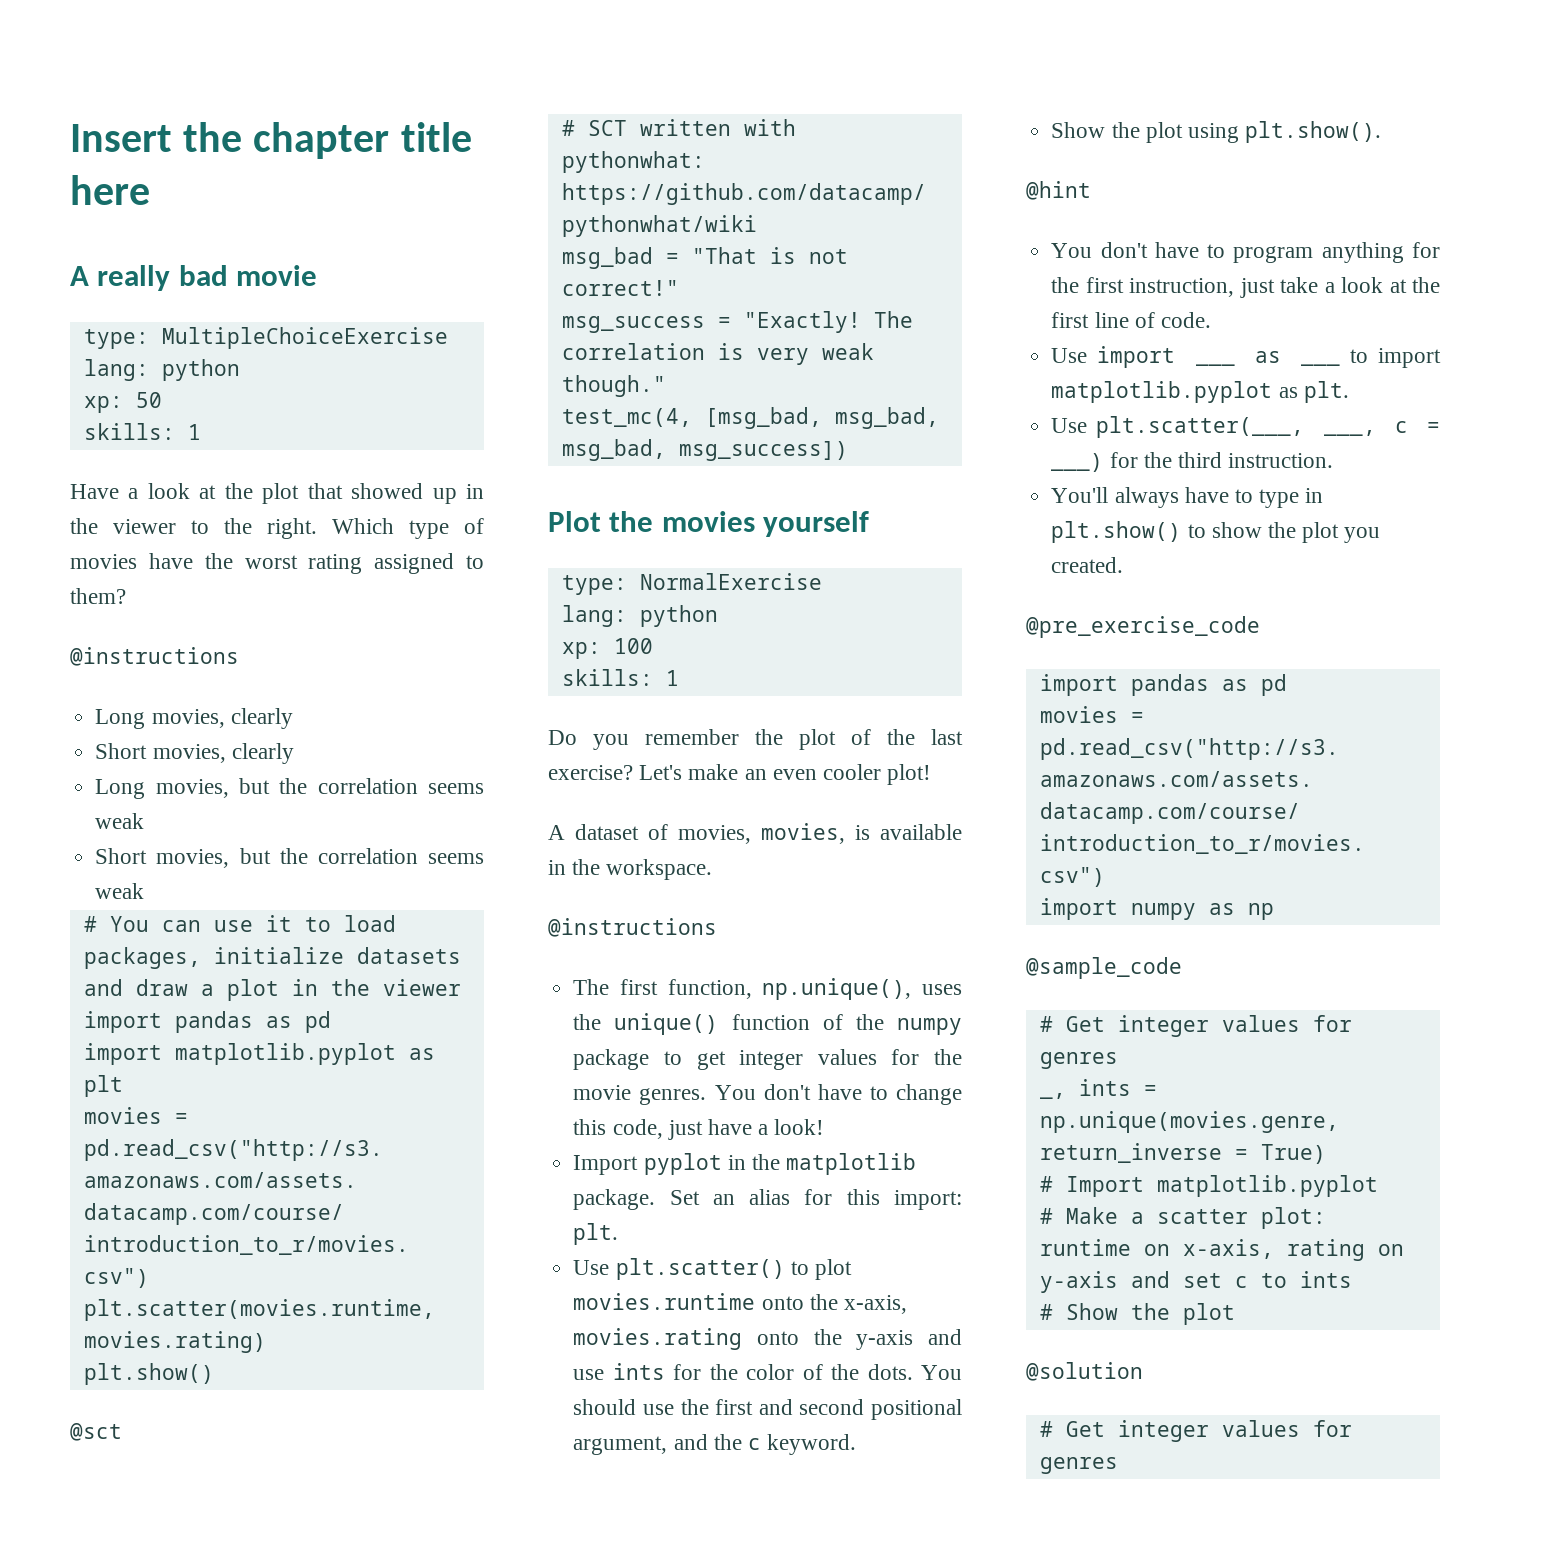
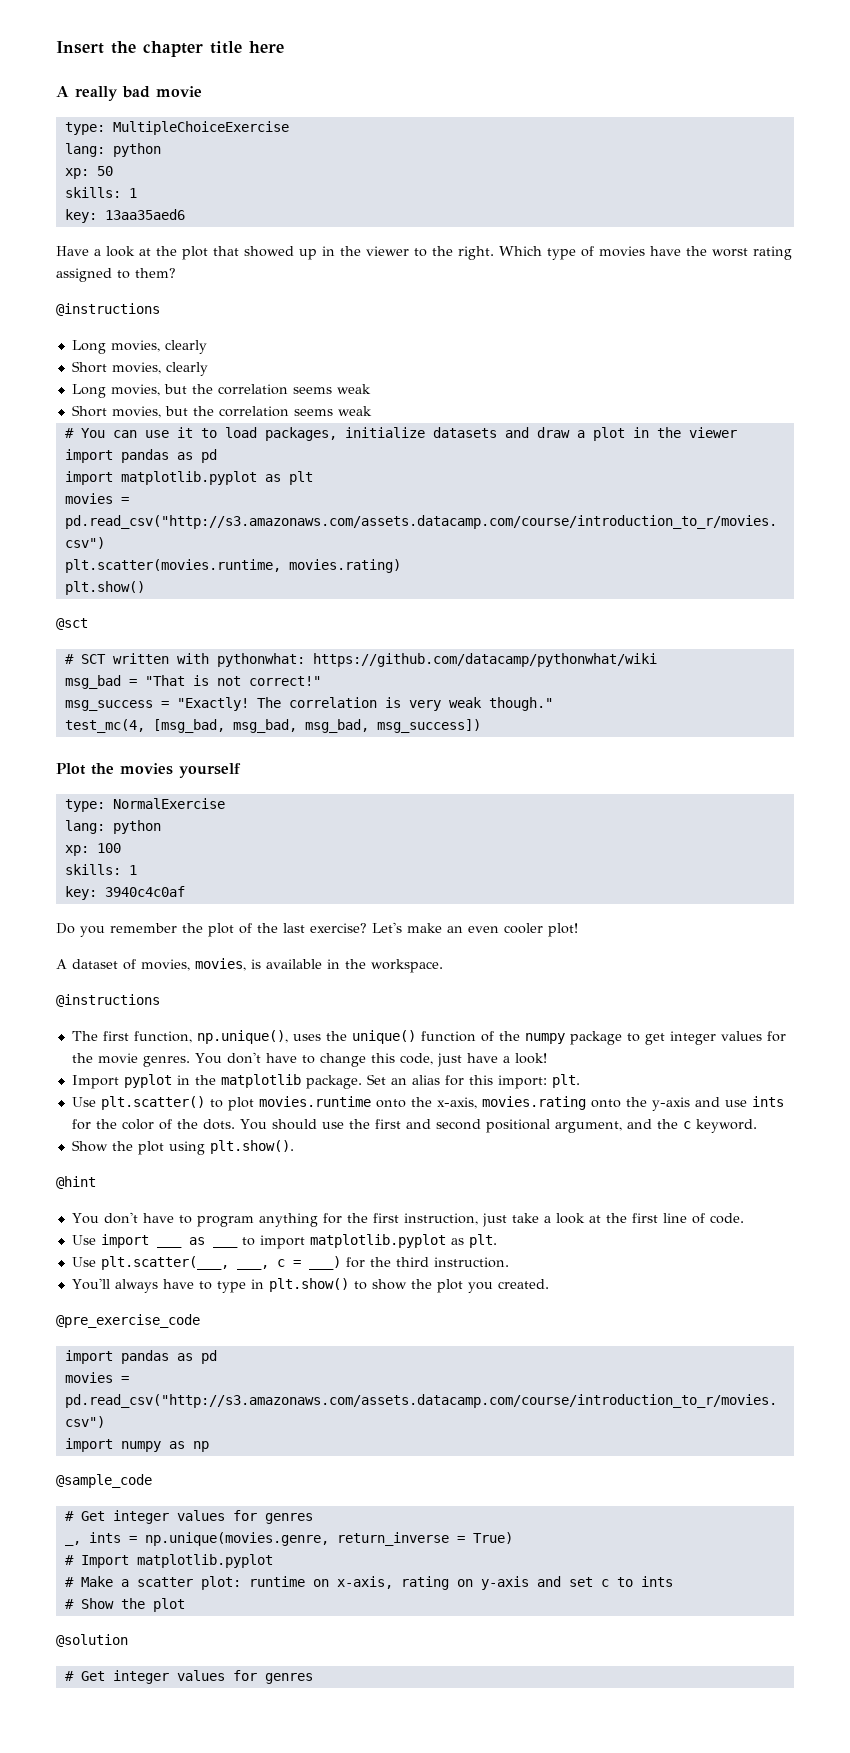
(201, 432) none -> [64,209,185,223] // key: 13aa35aed6
(679, 678) none -> [64,886,185,900] // key: 3940c4c0af

